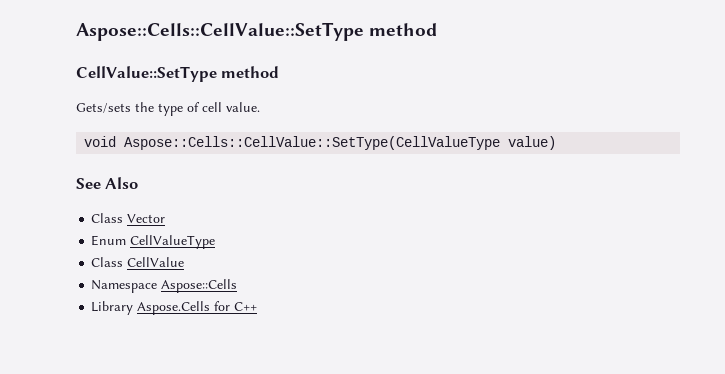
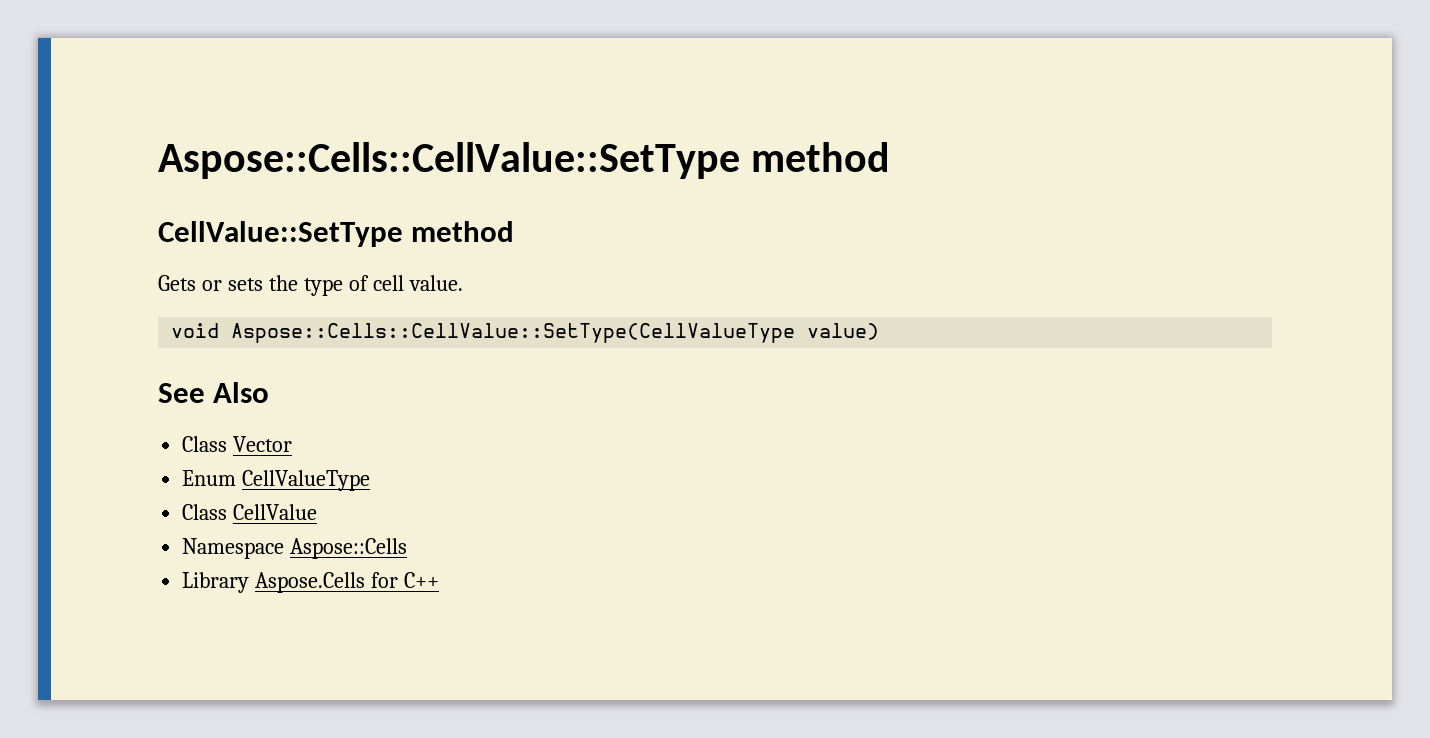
[76,103,131,113] Gets/sets -> [158,275,263,291] Gets or sets

